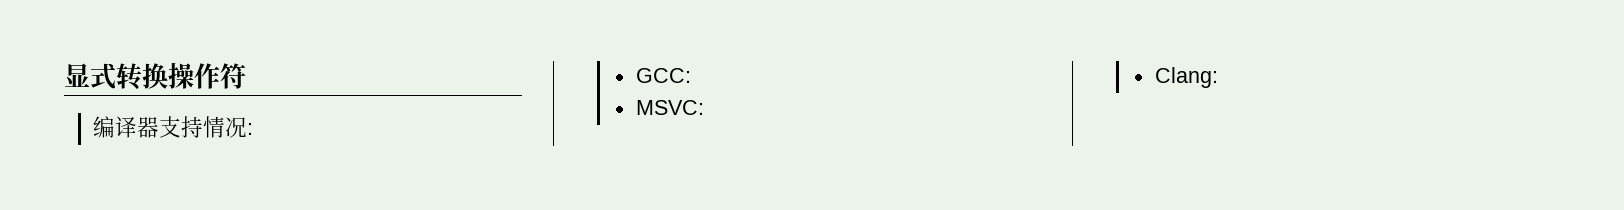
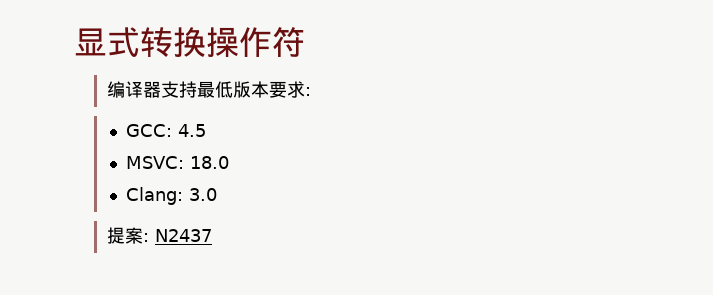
[202,116,247,138] 情况 -> [196,81,305,98] 最低版本要求
(691, 75) none -> [178,124,207,137] 4.5
(704, 107) none -> [190,156,230,169] 18.0
(1218, 77) none -> [189,188,218,201] [106,227,212,244] 3.0 // 提案: N2437

